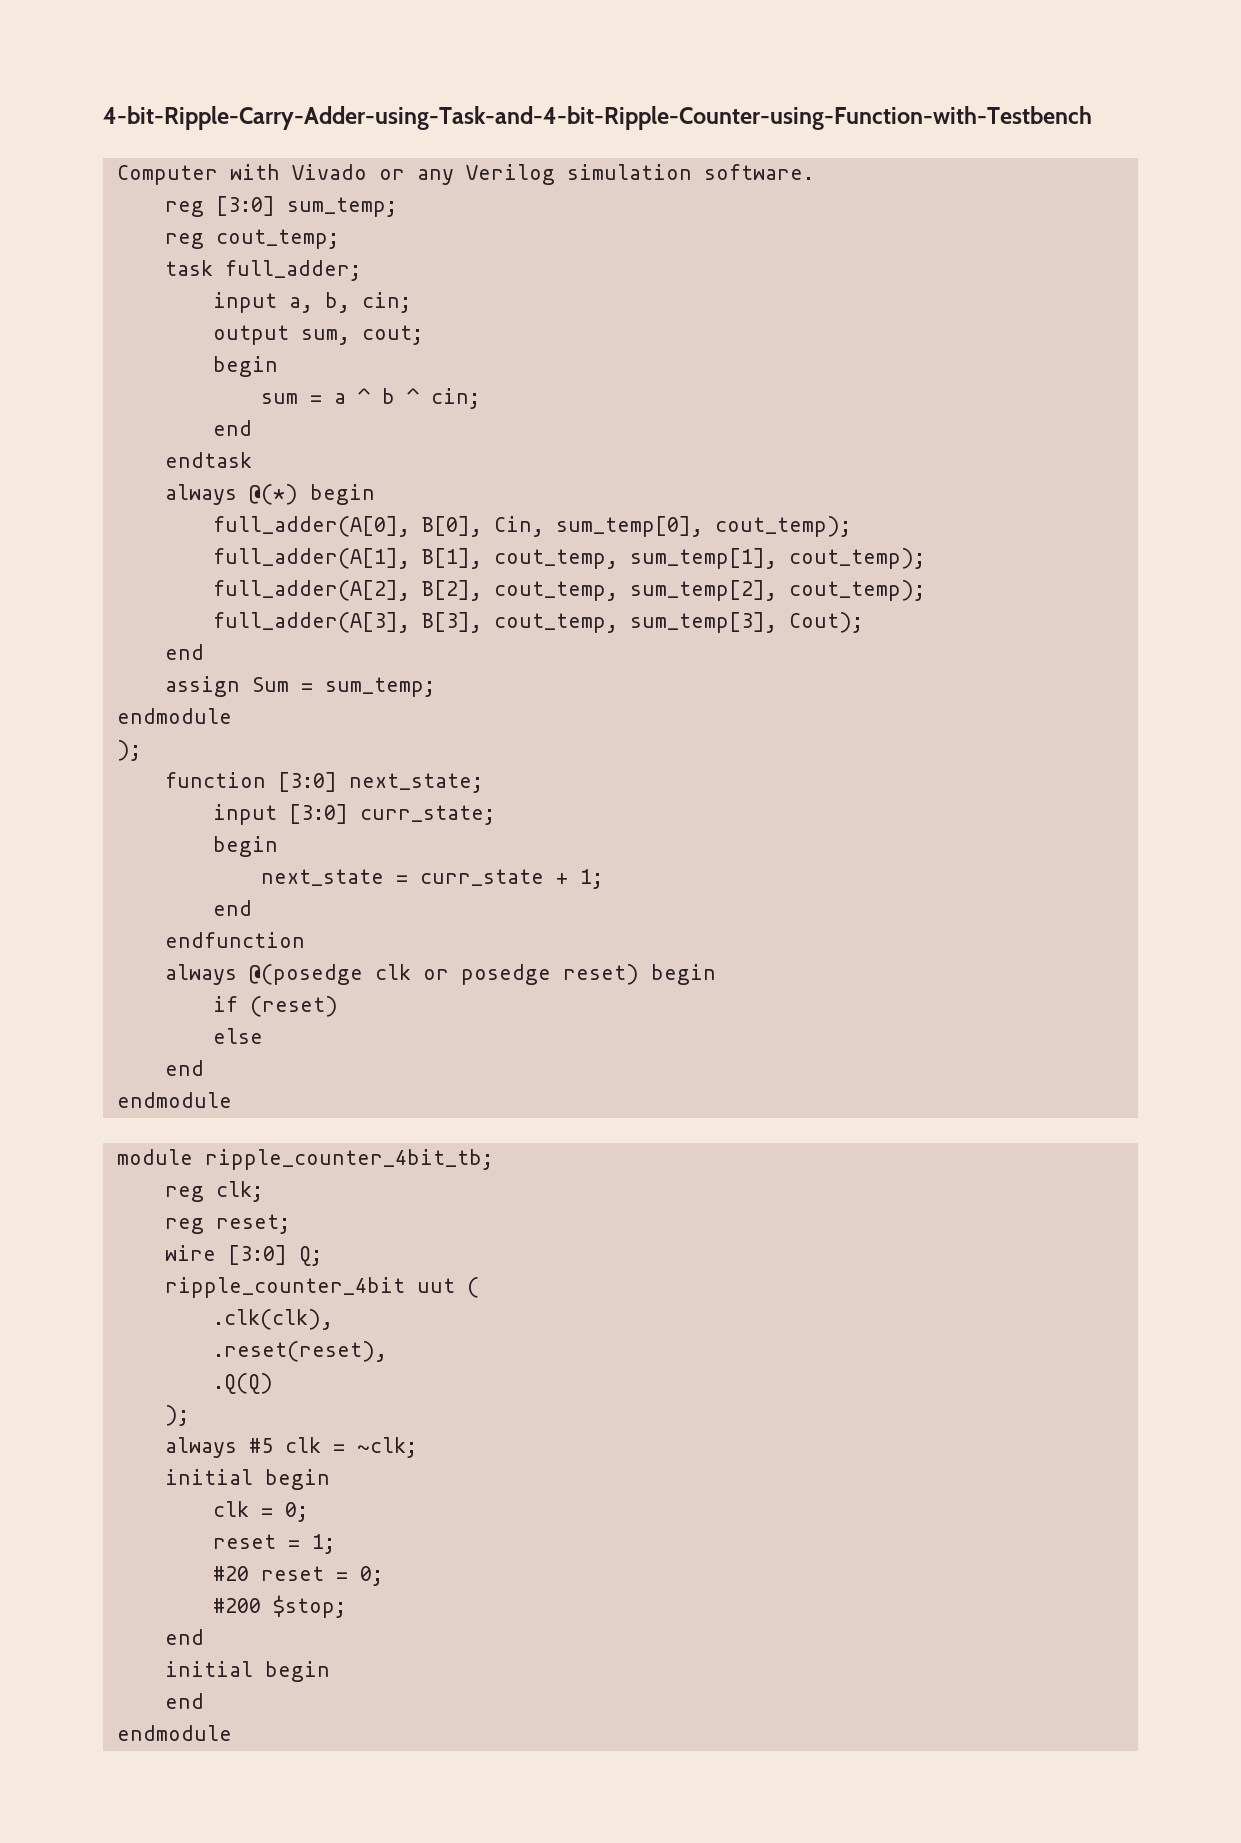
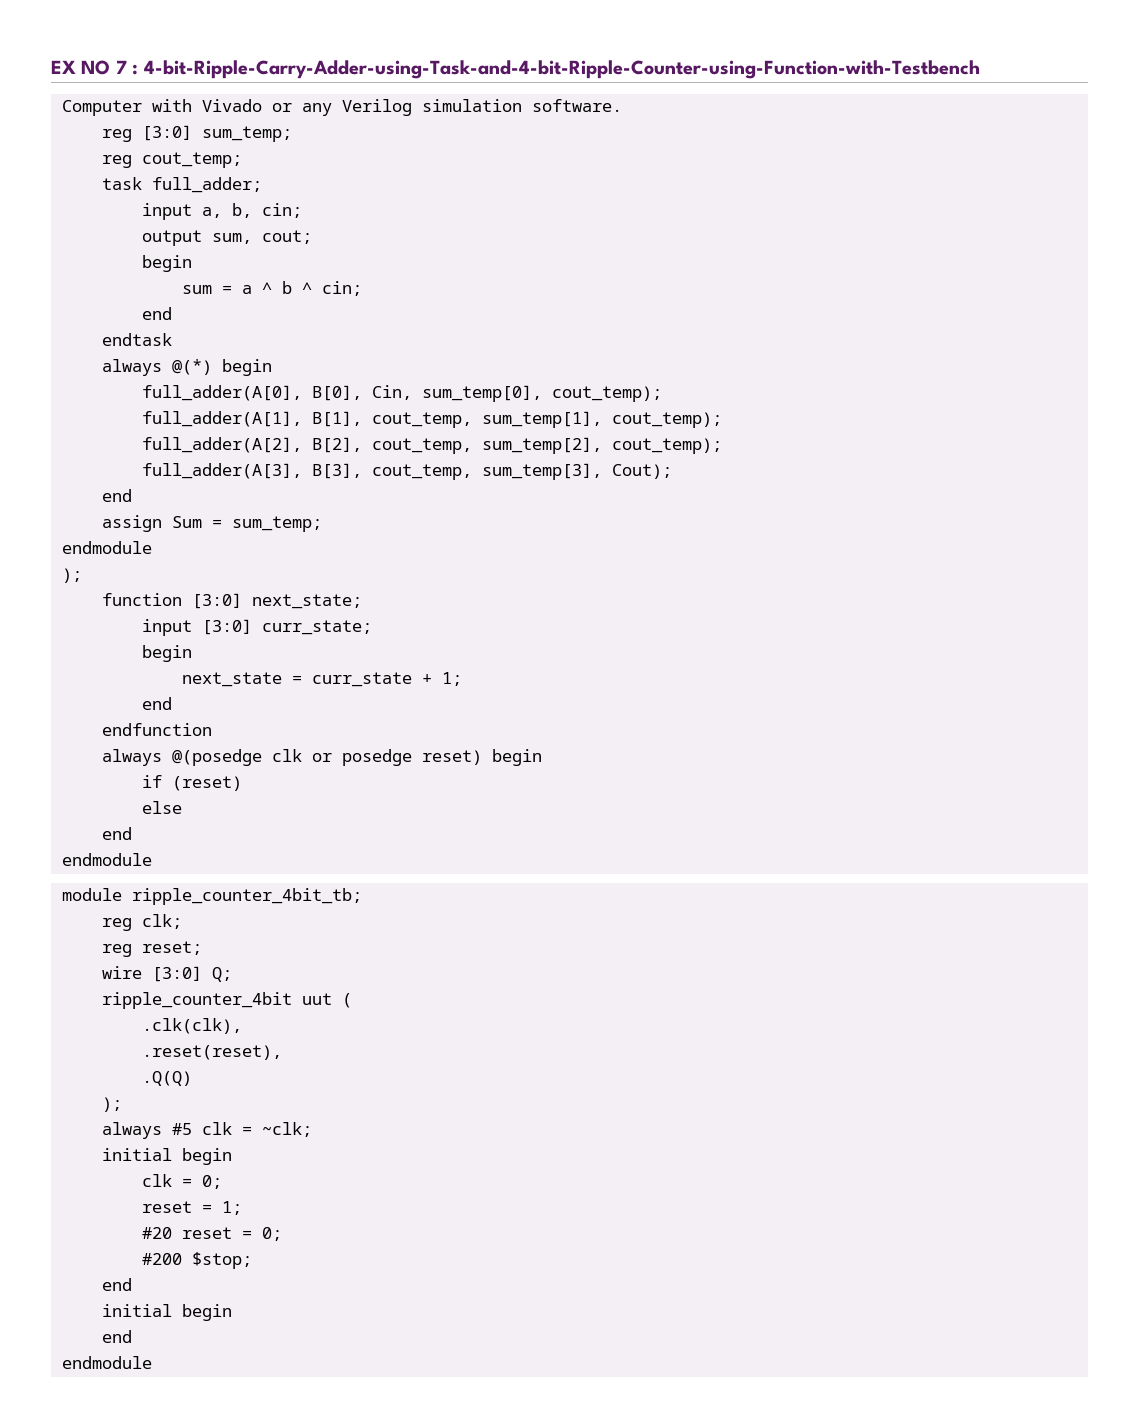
(103, 118) none -> [51,60,139,75] EX NO 7 :

